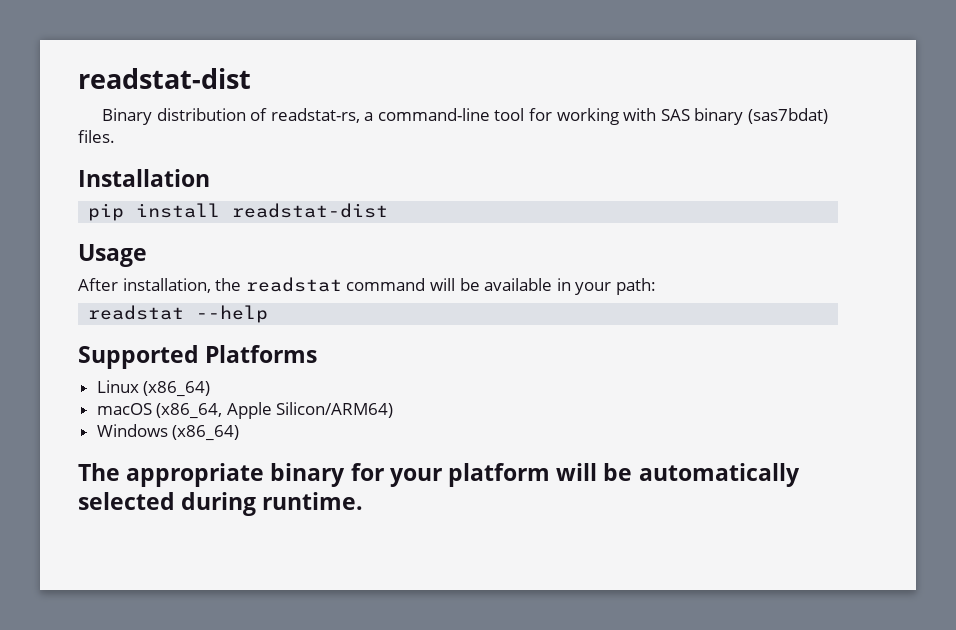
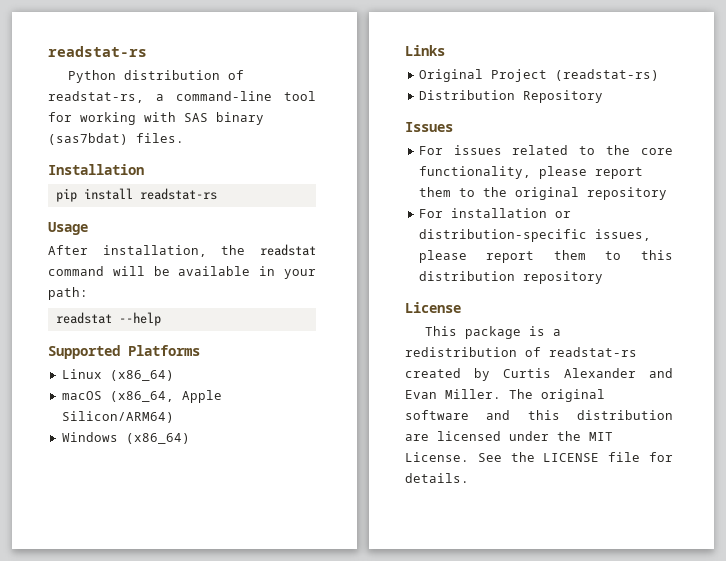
[78,68,251,89] [101,108,152,125] readstat-dist // Binary -> [48,46,147,57] [67,70,116,83] readstat-rs // Python
[232,203,389,218] readstat-dist -> [139,188,217,200] readstat-rs
[78,463,800,487] [78,492,364,516] The appropriate binary for your platform will be automatically selected during runtime. -> [405,45,445,56] [418,69,659,82] [418,90,603,103] [405,122,453,132] [418,145,673,155] [418,166,643,179] [418,187,667,200] [418,208,571,218] [418,229,651,242] [418,250,673,263] [418,271,603,284] [405,302,461,313] [424,326,561,339] [405,347,637,357] [405,368,673,381] [405,389,605,402] [405,410,673,420] [405,431,613,441] [405,452,673,462] [405,473,469,483] Links // Original Project (readstat-rs) // Distribution Repository // Issues // For issues related to the core functionality, please report them to the original repository // For installation or distribution-specific issues, please report them to this distribution repository // License // This package is a redistribution of readstat-rs created by Curtis Alexander and Evan Miller. The original software and this distribution are licensed under the MIT License. See the LICENSE file for details.

